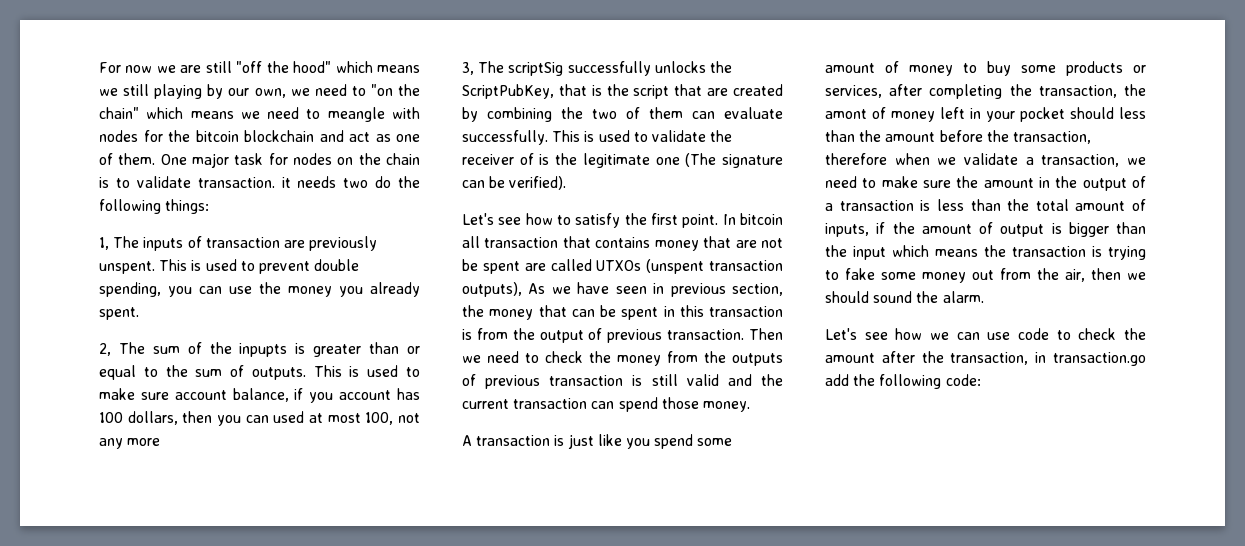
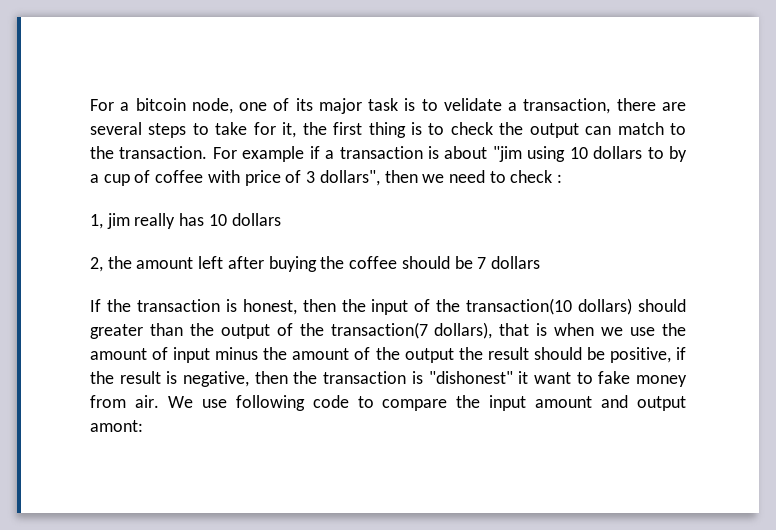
[99,61,421,73] [99,84,420,99] [99,107,420,122] [99,130,420,142] [99,153,420,168] [99,176,420,188] [99,199,210,214] [99,236,378,251] [99,259,360,274] [99,282,420,297] [99,307,139,320] [99,342,420,357] [99,365,420,380] [99,388,420,403] [99,411,420,426] [99,438,161,449] [462,61,732,76] [462,84,783,99] [462,107,783,122] [462,130,733,145] [462,153,783,168] [462,176,567,190] [462,213,783,228] [462,236,783,251] [462,259,783,274] [462,282,783,297] [462,305,783,320] [462,328,783,343] [462,351,783,366] [462,374,783,389] [462,397,750,412] [462,434,733,449] [825,61,1146,76] [825,84,1146,99] [825,107,1146,122] [825,130,1091,144] [825,153,1146,167] [825,176,1146,191] [825,199,1146,211] [825,222,1146,237] [825,245,1146,260] [825,268,1146,283] [825,291,984,303] [825,328,1146,340] [825,351,1146,366] [825,374,981,389] For now we are still "off the hood" which means we still playing by our own, we need to "on the chain" which means we need to meangle with nodes for the bitcoin blockchain and act as one of them. One major task for nodes on the chain is to validate transaction. it needs two do the following things: // 1, The inputs of transaction are previously unspent. This is used to prevent double spending, you can use the money you already spent. // 2, The sum of the inpupts is greater than or equal to the sum of outputs. This is used to make sure account balance, if you account has 100 dollars, then you can used at most 100, not any more // 3, The scriptSig successfully unlocks the ScriptPubKey, that is the script that are created by combining the two of them can evaluate successfully. This is used to validate the receiver of is the legitimate one (The signature can be verified). // Let's see how to satisfy the first point. In bitcoin all transaction that contains money that are not be spent are called UTXOs (unspent transaction outputs), As we have seen in previous section, the money that can be spent in this transaction is from the output of previous transaction. Then we need to check the money from the outputs of previous transaction is still valid and the current transaction can spend those money. // A transaction is just like you spend some amount of money to buy some products or services, after completing the transaction, the amont of money left in your pocket should less than the amount before the transaction, therefore when we validate a transaction, we need to make sure the amount in the output of a transaction is less than the total amount of inputs, if the amount of output is bigger than the input which means the transaction is trying to fake some money out from the air, then we should sound the alarm. // Let's see how we can use code to check the amount after the transaction, in transaction.go add the following code: -> [90,98,686,114] [90,122,686,138] [90,146,688,162] [90,170,563,186] [90,213,281,229] [90,256,540,272] [90,298,686,315] [90,322,686,339] [90,347,686,363] [90,371,687,387] [90,395,686,411] [90,420,143,432] For a bitcoin node, one of its major task is to velidate a transaction, there are several steps to take for it, the first thing is to check the output can match to the transaction. For example if a transaction is about "jim using 10 dollars to by a cup of coffee with price of 3 dollars", then we need to check : // 1, jim really has 10 dollars // 2, the amount left after buying the coffee should be 7 dollars // If the transaction is honest, then the input of the transaction(10 dollars) should greater than the output of the transaction(7 dollars), that is when we use the amount of input minus the amount of the output the result should be positive, if the result is negative, then the transaction is "dishonest" it want to fake money from air. We use following code to compare the input amount and output amont:

